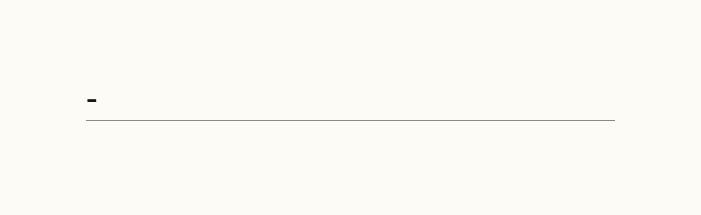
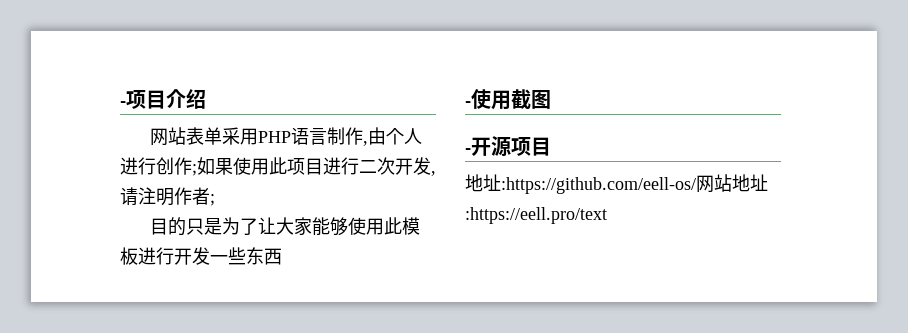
[86,99,98,108] - -> [120,89,206,109] [149,127,422,146] [120,157,436,176] [120,187,215,206] [149,217,420,236] [120,247,282,265] [465,89,551,110] [465,136,551,157] [465,174,768,194] [465,207,607,224] -项目介绍 // 网站表单采用PHP语言制作,由个人进行创作;如果使用此项目进行二次开发,请注明作者; // 目的只是为了让大家能够使用此模板进行开发一些东西 // -使用截图 // -开源项目 // 地址:https://github.com/eell-os/网站地址:https://eell.pro/text

